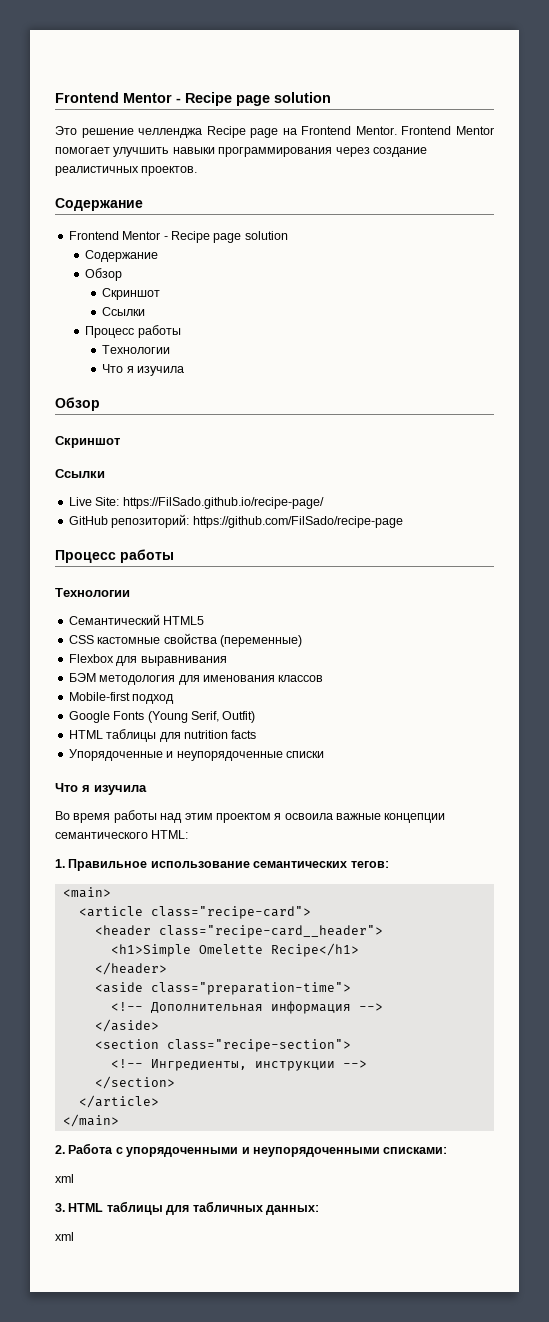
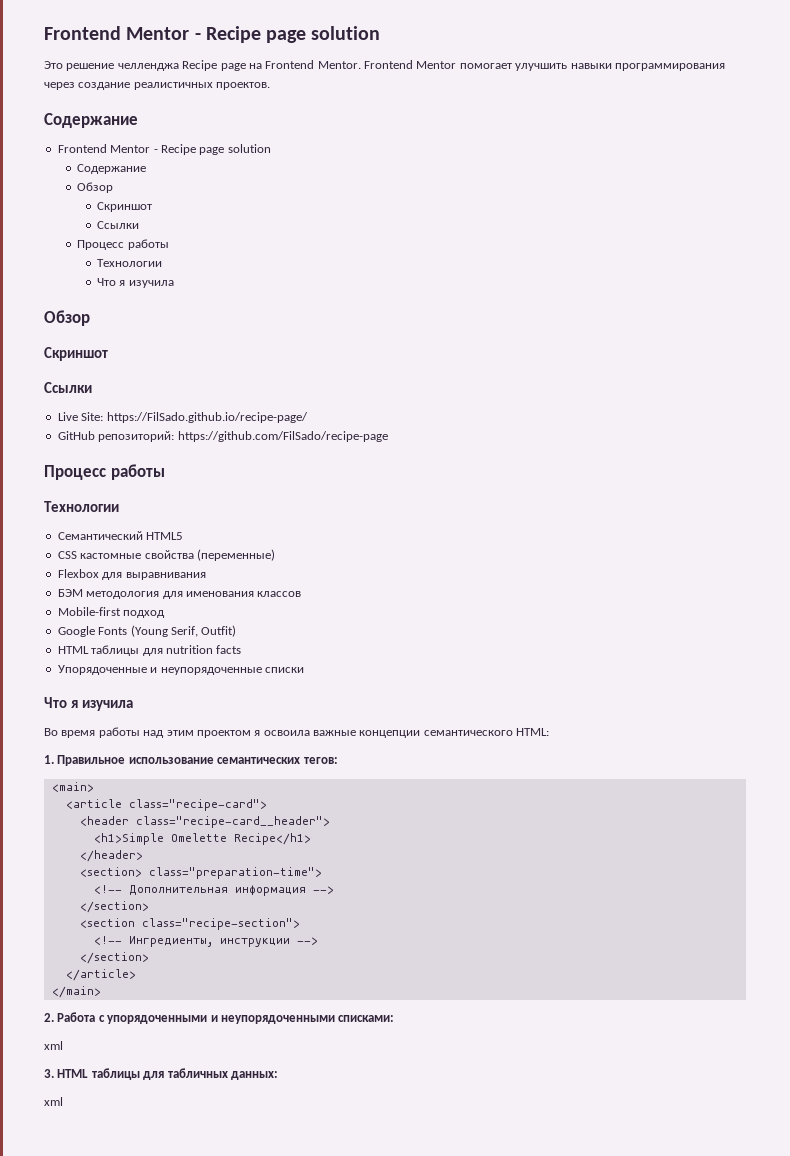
[94,982,143,993] <aside -> [79,867,142,877] <section>
[94,1019,159,1032] </aside> -> [79,901,149,913] </section>

